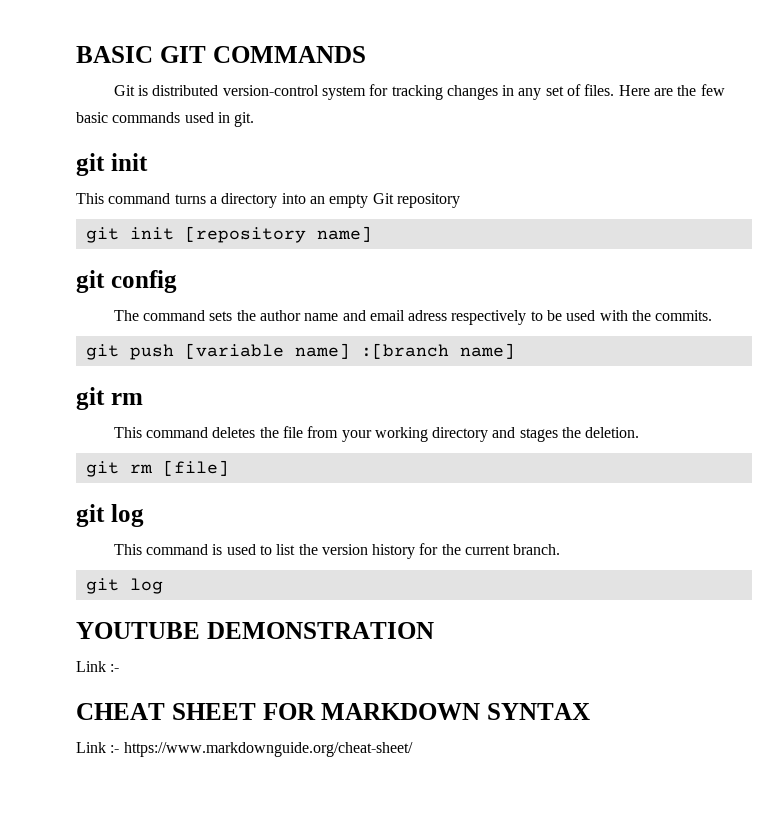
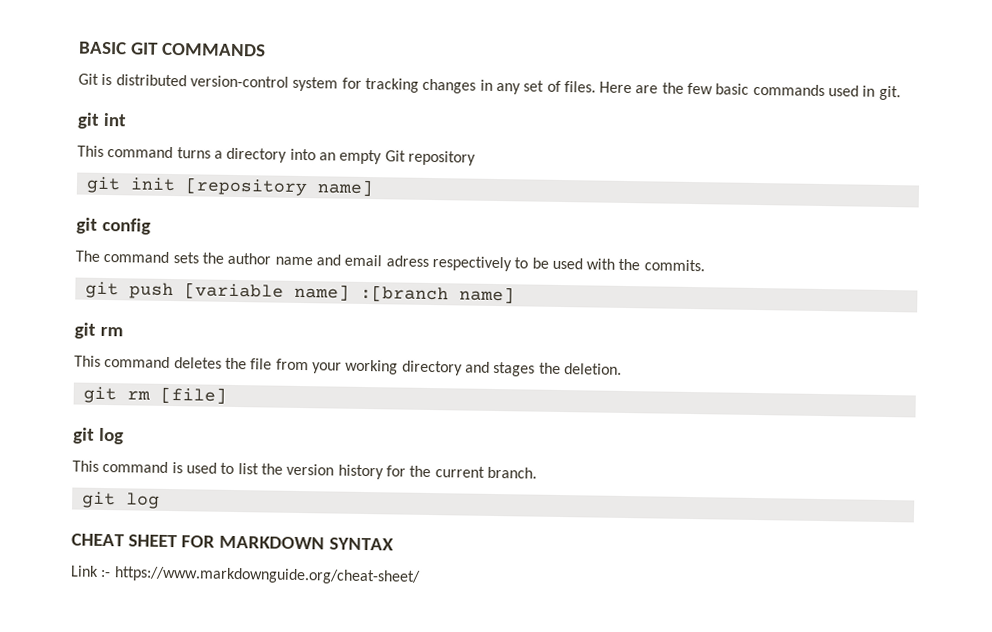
[110,153,148,171] init -> [102,112,127,127] int
[76,622,434,639] [76,661,120,672] // YOUTUBE DEMONSTRATION // Link :- -> (160, 500) none

